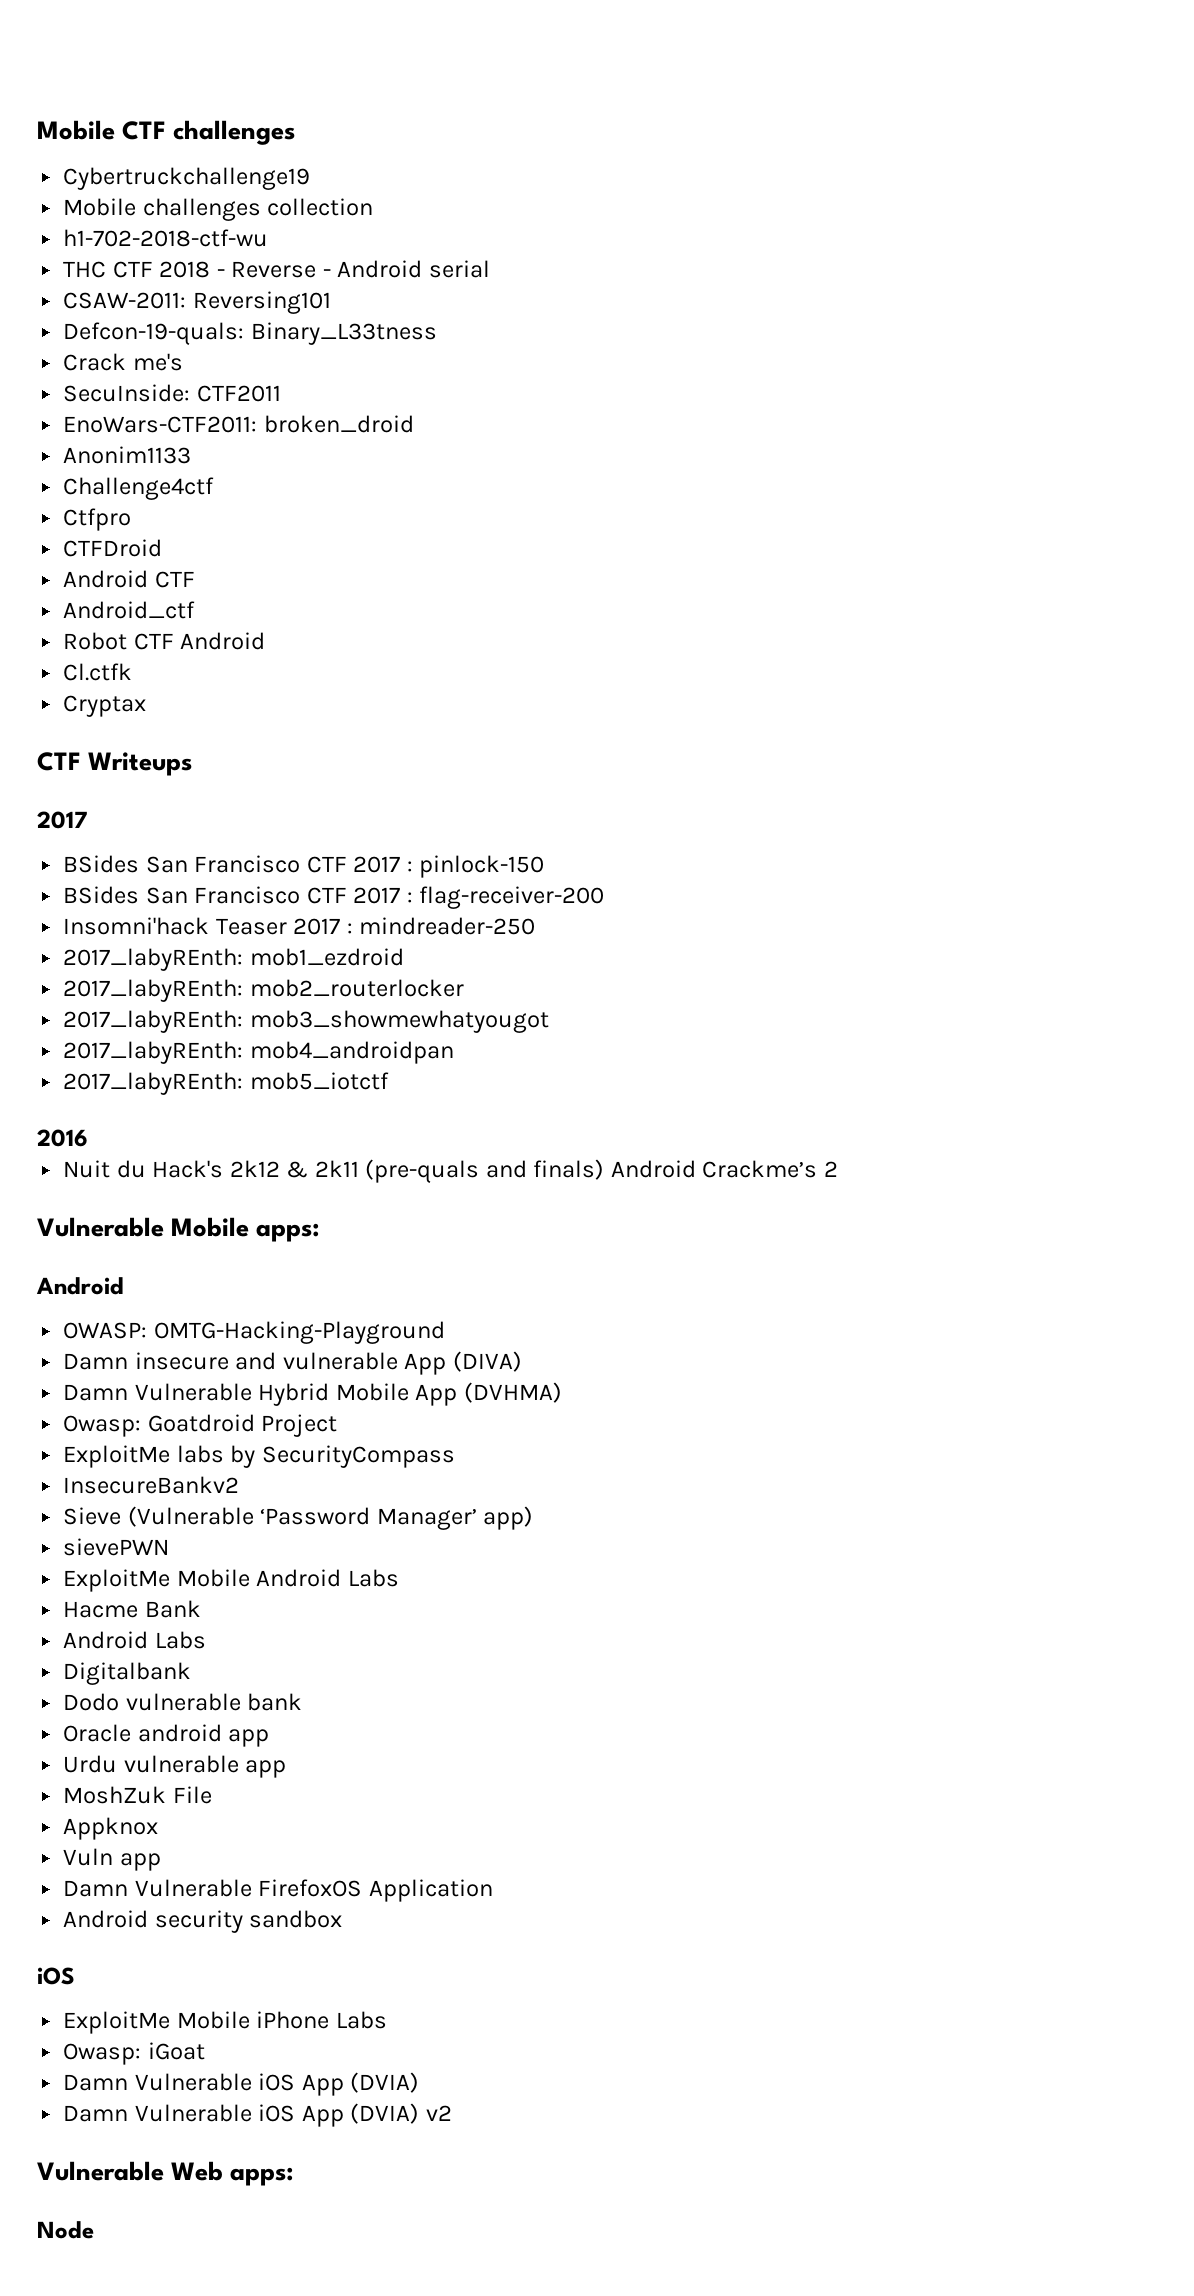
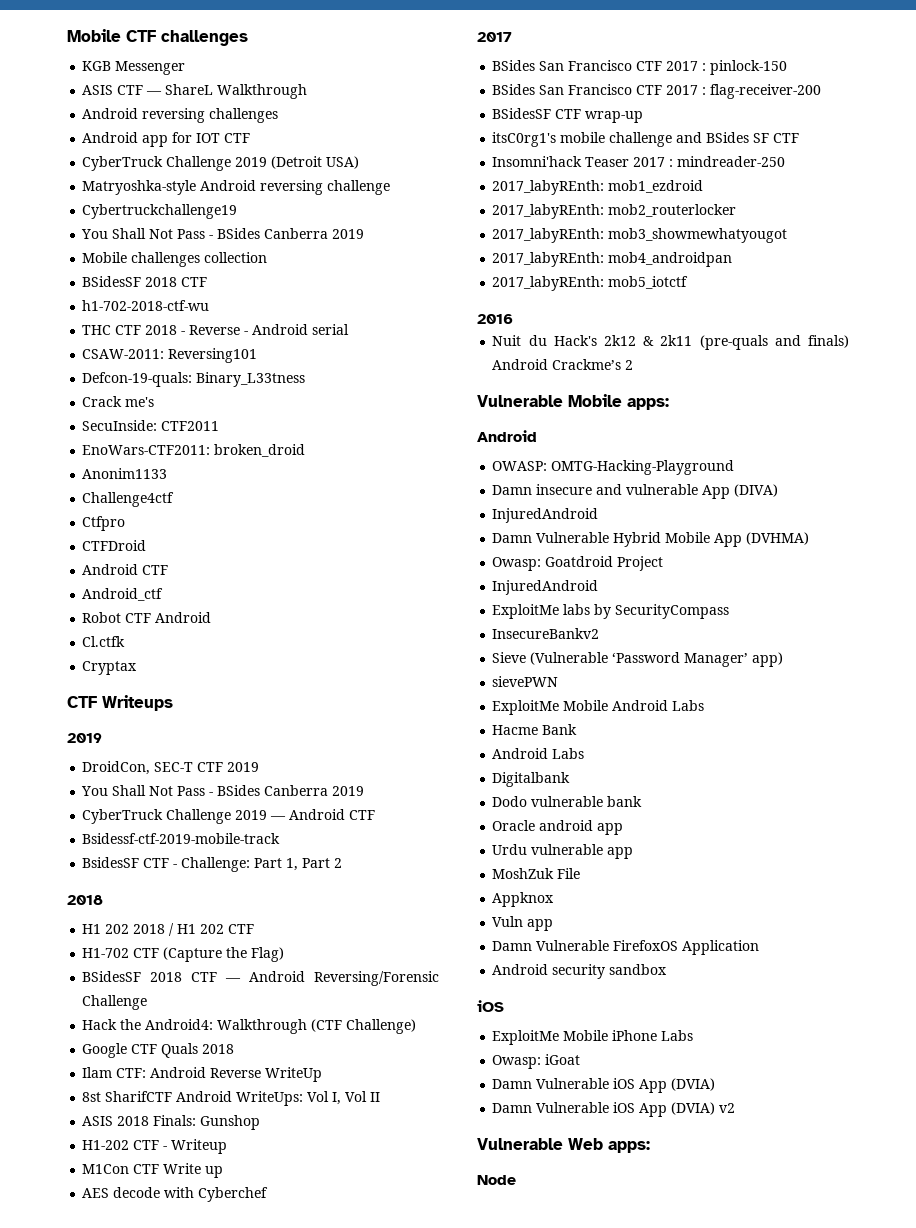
[63,167,311,190] Cybertruckchallenge19 -> [82,61,186,75] [82,84,308,99] [82,108,279,123] [82,132,251,147] [82,156,360,171] [82,180,391,195] [82,204,238,219] [81,228,365,239] KGB Messenger // ASIS CTF — ShareL Walkthrough // Android reversing challenges // Android app for IOT CTF // CyberTruck Challenge 2019 (Detroit USA) // Matryoshka-style Android reversing challenge // Cybertruckchallenge19 // You Shall Not Pass - BSides Canberra 2019
(374, 207) none -> [82,276,208,287] // BSidesSF 2018 CTF
(193, 764) none -> [67,733,102,743] [82,761,260,775] [81,785,365,796] [82,809,376,824] [82,833,281,844] [82,857,343,872] [67,895,103,905] [82,923,255,936] [82,947,285,962] [82,971,440,986] [82,995,148,1010] [82,1019,417,1034] [82,1043,235,1058] [82,1067,323,1082] [82,1091,381,1106] [82,1115,261,1130] [82,1139,228,1154] [82,1163,224,1178] [82,1187,269,1202] // 2019 // DroidCon, SEC-T CTF 2019 // You Shall Not Pass - BSides Canberra 2019 // CyberTruck Challenge 2019 — Android CTF // Bsidessf-ctf-2019-mobile-track // BsidesSF CTF - Challenge: Part 1, Part 2 // 2018 // H1 202 2018 / H1 202 CTF // H1-702 CTF (Capture the Flag) // BSidesSF 2018 CTF — Android Reversing/Forensic Challenge // Hack the Android4: Walkthrough (CTF Challenge) // Google CTF Quals 2018 // Ilam CTF: Android Reverse WriteUp // 8st SharifCTF Android WriteUps: Vol I, Vol II // ASIS 2018 Finals: Gunshop // H1-202 CTF - Writeup // M1Con CTF Write up // AES decode with Cyberchef
(605, 897) none -> [492,108,644,123] [492,132,800,147] // BSidesSF CTF wrap-up // itsC0rg1's mobile challenge and BSides SF CTF
(522, 1361) none -> [492,508,599,523] // InjuredAndroid
(338, 1425) none -> [492,580,599,595] // InjuredAndroid

